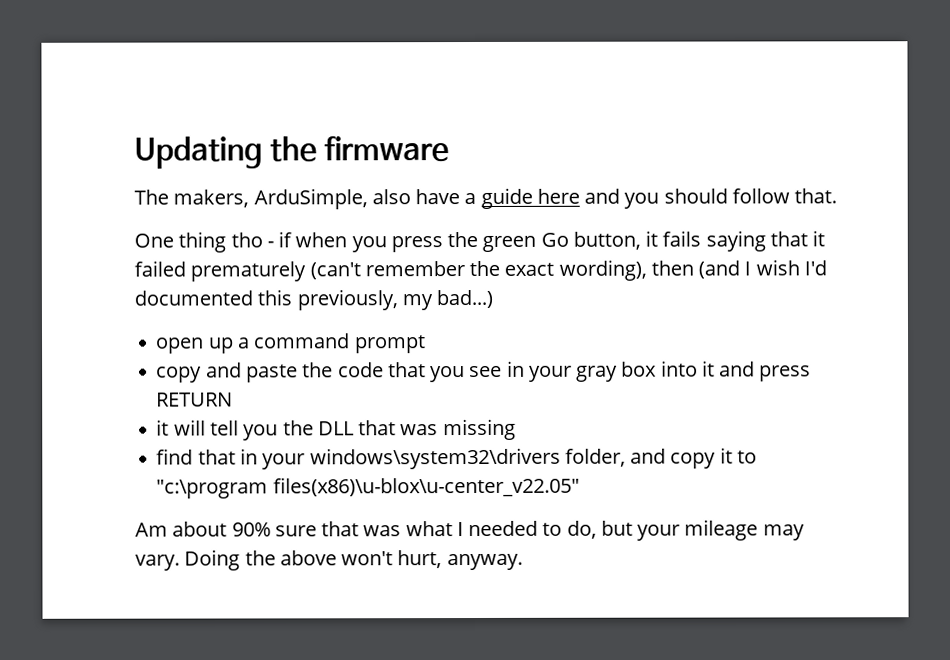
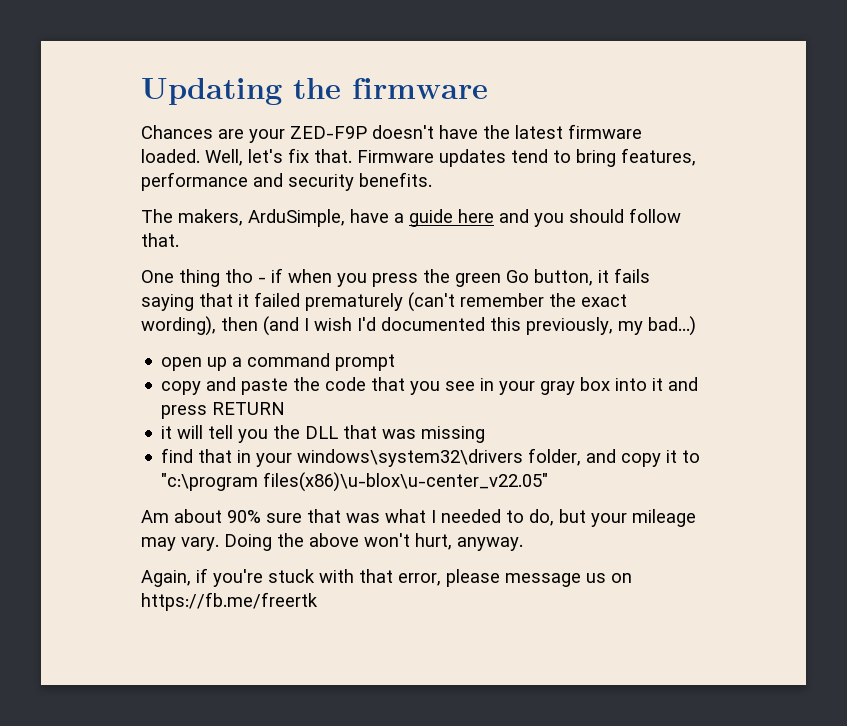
(450, 149) none -> [141,124,642,143] [141,148,696,167] [141,172,432,191] // Chances are your ZED-F9P doesn't have the latest firmware loaded. Well, let's fix that. Firmware updates tend to bring features, performance and security benefits.
[371,189,411,205] also -> (345, 218) none
(523, 562) none -> [141,568,632,587] [141,592,318,611] // Again, if you're stuck with that error, please message us on https://fb.me/freertk

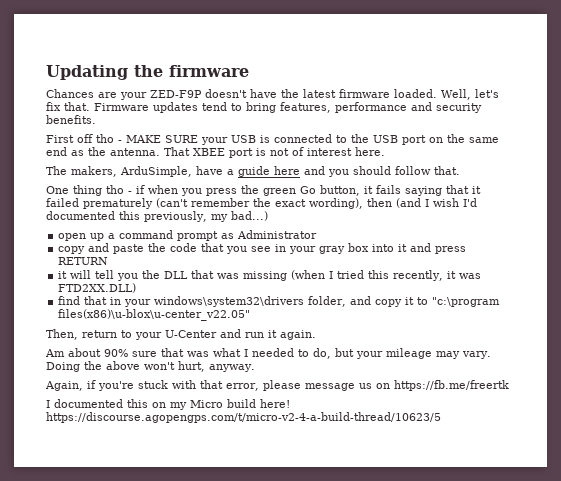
(432, 179) none -> [46,134,499,145] [46,147,385,158] // First off tho - MAKE SURE your USB is connected to the USB port on the same end as the antenna. That XBEE port is not of interest here.
(396, 362) none -> [221,230,318,239] as Administrator
(486, 434) none -> [291,270,482,281] [58,283,137,293] (when I tried this recently, it was FTD2XX.DLL)
(549, 482) none -> [46,329,316,340] // Then, return to your U-Center and run it again.
(318, 601) none -> [46,399,290,410] [46,412,441,423] // I documented this on my Micro build here! https://discourse.agopengps.com/t/micro-v2-4-a-build-thread/10623/5

